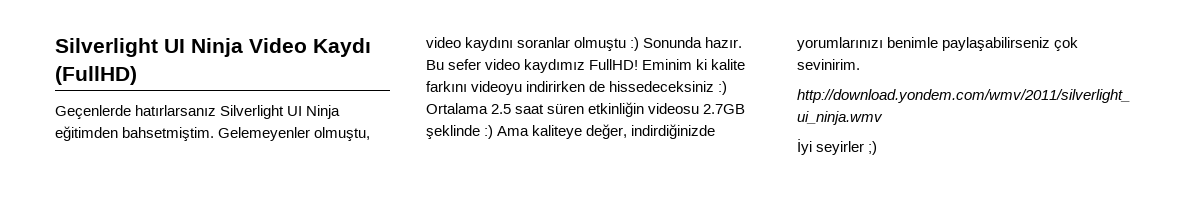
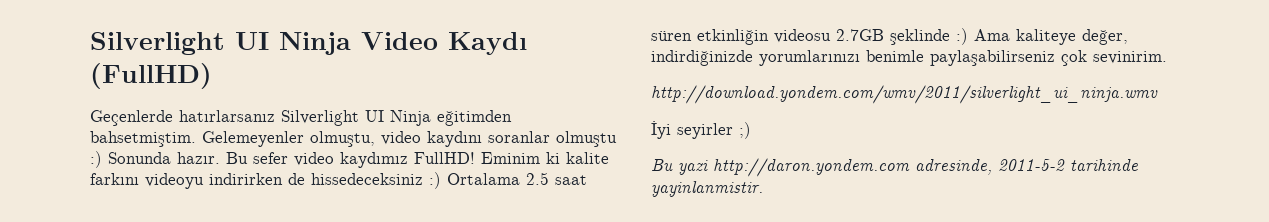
(878, 148) none -> [651,158,1138,177] [651,181,763,197] // Bu yazi http://daron.yondem.com adresinde, 2011-5-2 tarihinde yayinlanmistir.

